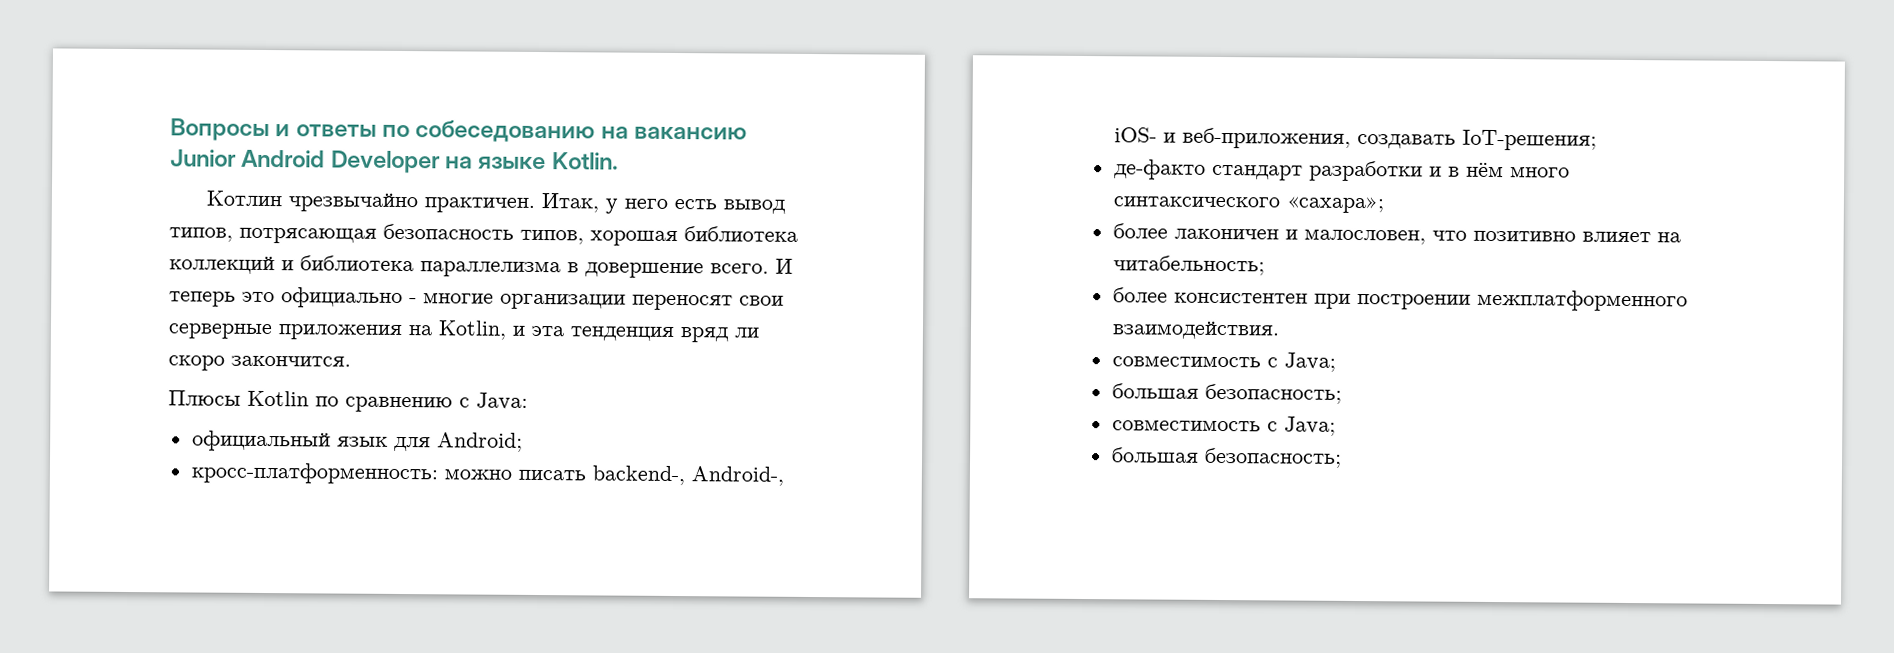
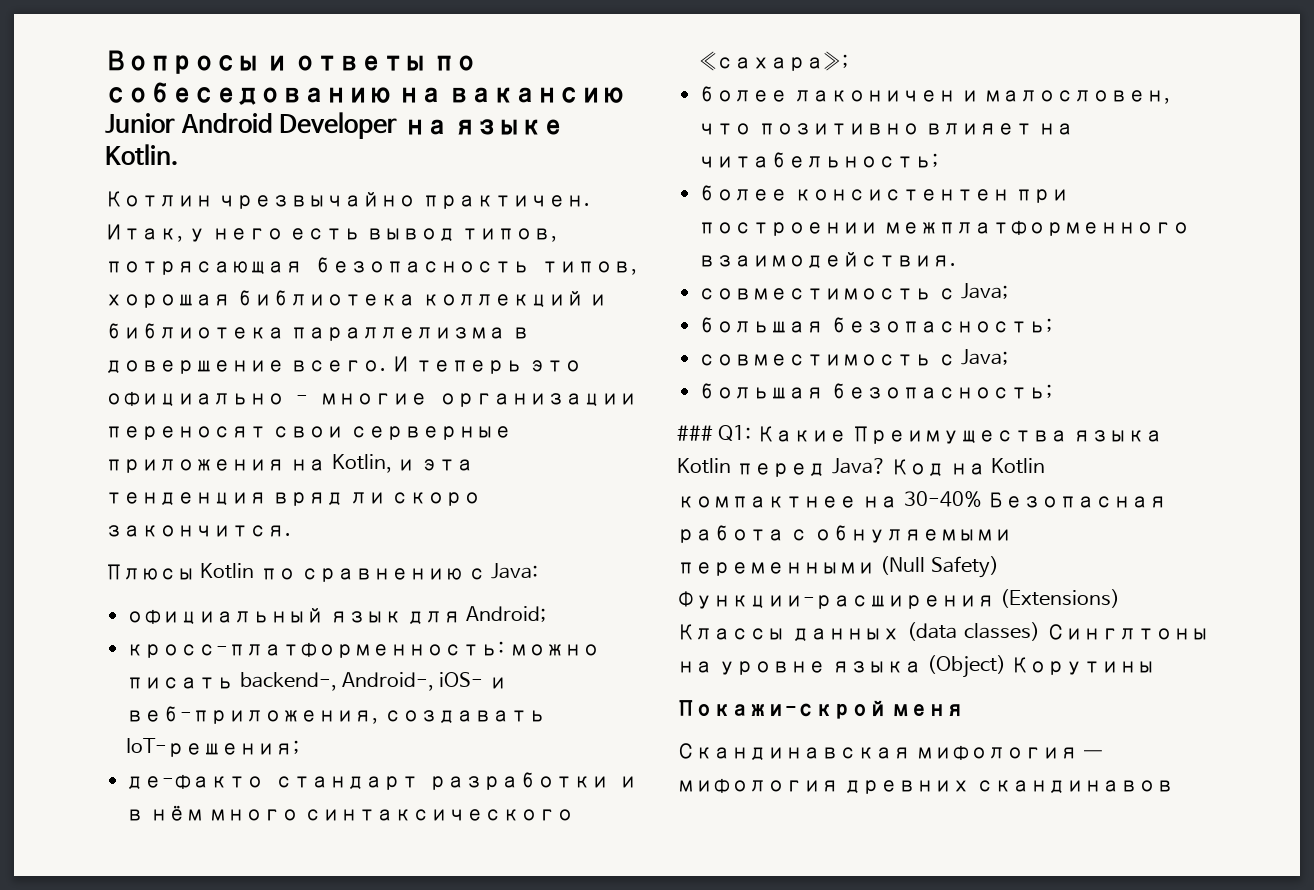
(1342, 457) none -> [677,425,1164,444] [677,458,1046,477] [677,491,1167,508] [677,525,1012,543] [677,556,999,578] [677,589,1121,609] [677,622,1209,642] [677,655,1156,678] [677,700,965,719] [677,743,1102,761] [677,778,1174,794] // ### Q1: Какие Преимущества языка Kotlin перед Java? Код на Kotlin компактнее на 30-40% Безопасная работа с обнуляемыми переменными (Null Safety) Функции-расширения (Extensions) Классы данных (data classes) Синглтоны на уровне языка (Object) Корутины // Покажи-скрой меня // Скандинавская мифология — мифология древних скандинавов

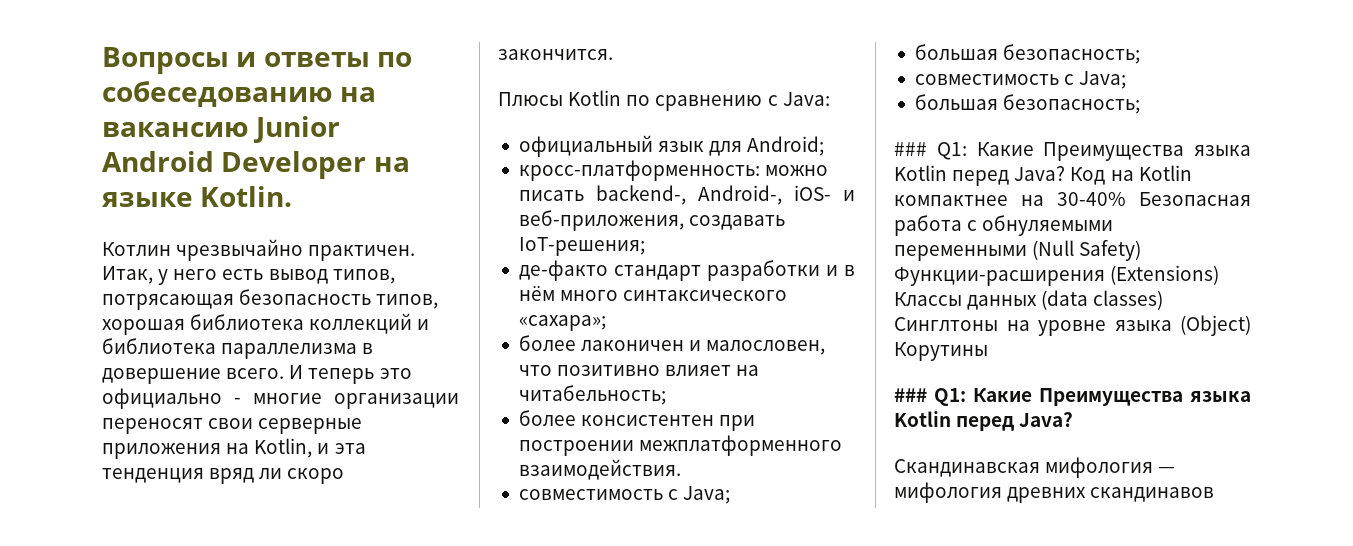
[677,700,965,719] Покажи-скрой меня -> [894,388,1251,406] [894,411,1074,431] ### Q1: Какие Преимущества языка Kotlin перед Java?

